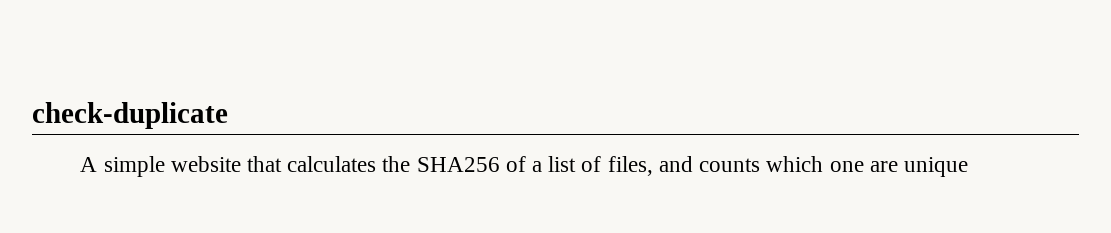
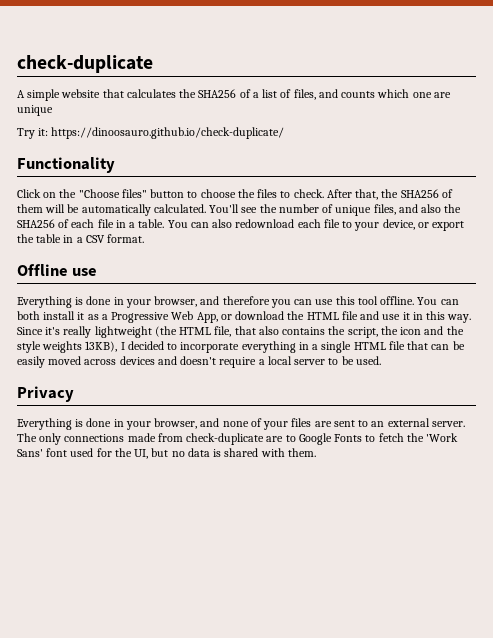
(968, 167) none -> [17,127,285,139] [17,157,115,173] [17,189,453,200] [17,204,462,216] [17,219,465,231] [17,234,145,243] [17,264,98,276] [17,296,459,308] [17,311,472,323] [17,326,464,338] [17,341,465,353] [17,356,381,368] [17,386,74,402] [17,418,465,430] [17,433,459,445] [17,448,316,459] // Try it: https://dinoosauro.github.io/check-duplicate/ // Functionality // Click on the "Choose files" button to choose the files to check. After that, the SHA256 of them will be automatically calculated. You'll see the number of unique files, and also the SHA256 of each file in a table. You can also redownload each file to your device, or export the table in a CSV format. // Offline use // Everything is done in your browser, and therefore you can use this tool offline. You can both install it as a Progressive Web App, or download the HTML file and use it in this way. Since it's really lightweight (the HTML file, that also contains the script, the icon and the style weights 13KB), I decided to incorporate everything in a single HTML file that can be easily moved across devices and doesn't require a local server to be used. // Privacy // Everything is done in your browser, and none of your files are sent to an external server. The only connections made from check-duplicate are to Google Fonts to fetch the 'Work Sans' font used for the UI, but no data is shared with them.

